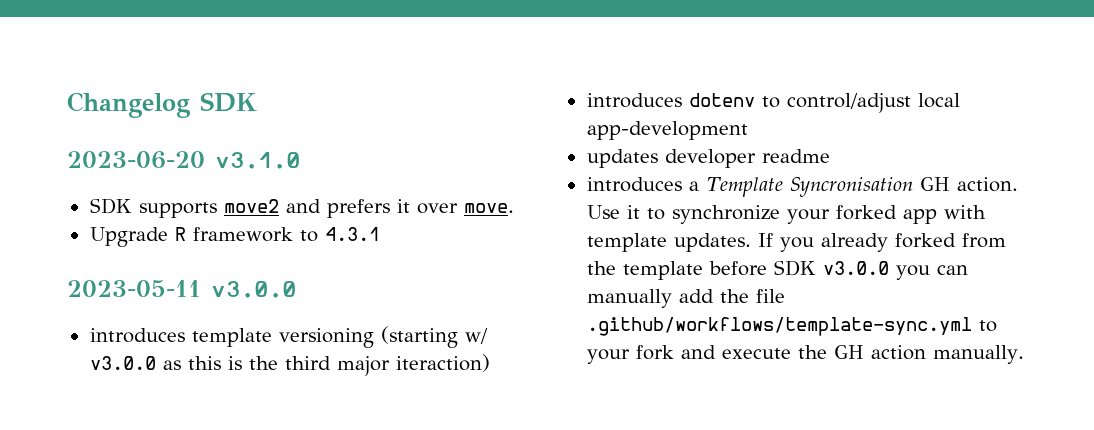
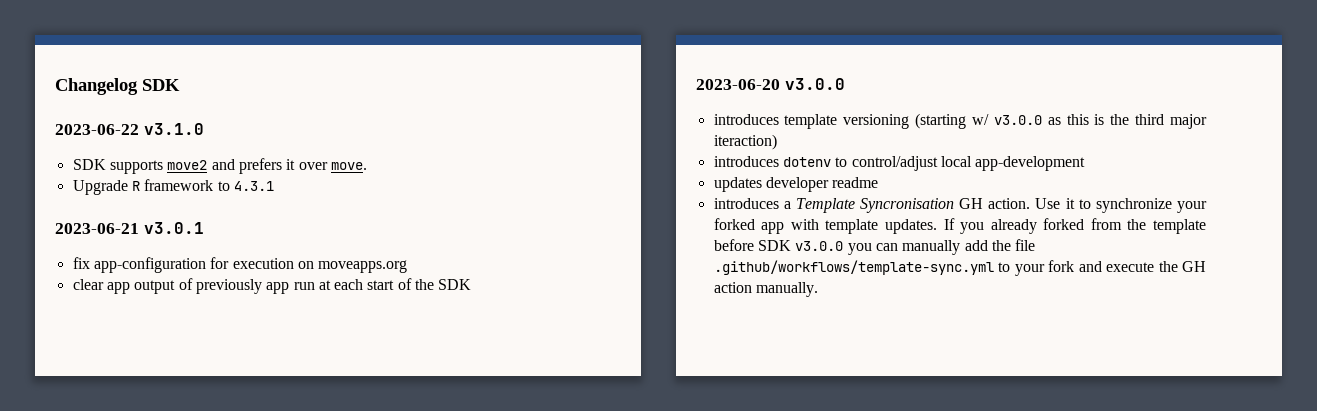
[67,151,205,169] 2023-06-20 -> [55,124,139,135] 2023-06-22
[67,280,201,297] 2023-05-11 -> [55,222,204,234] [72,257,408,273] [72,278,472,294] [696,79,780,90] 2023-06-21 v3.0.1 // fix app-configuration for execution on moveapps.org // clear app output of previously app run at each start of the SDK // 2023-06-20

